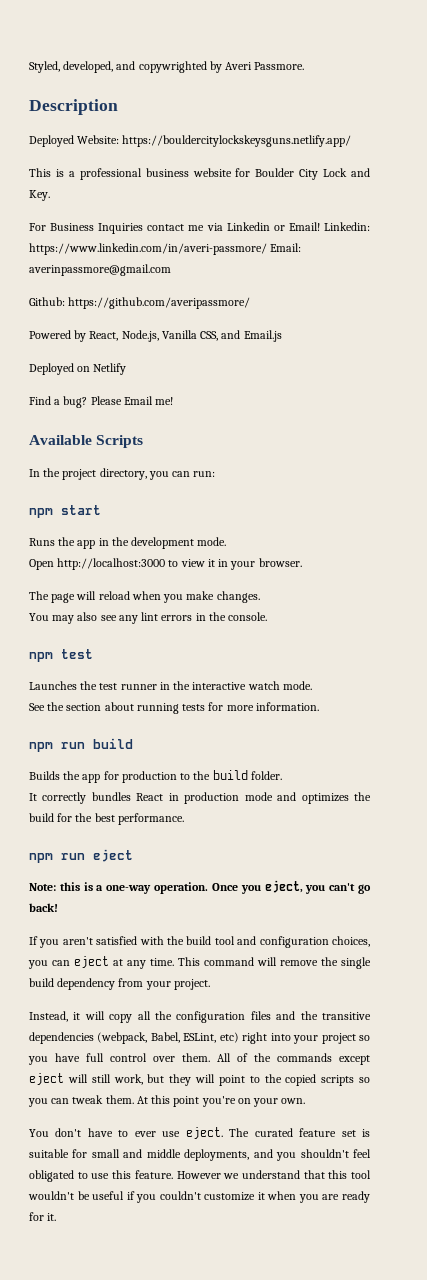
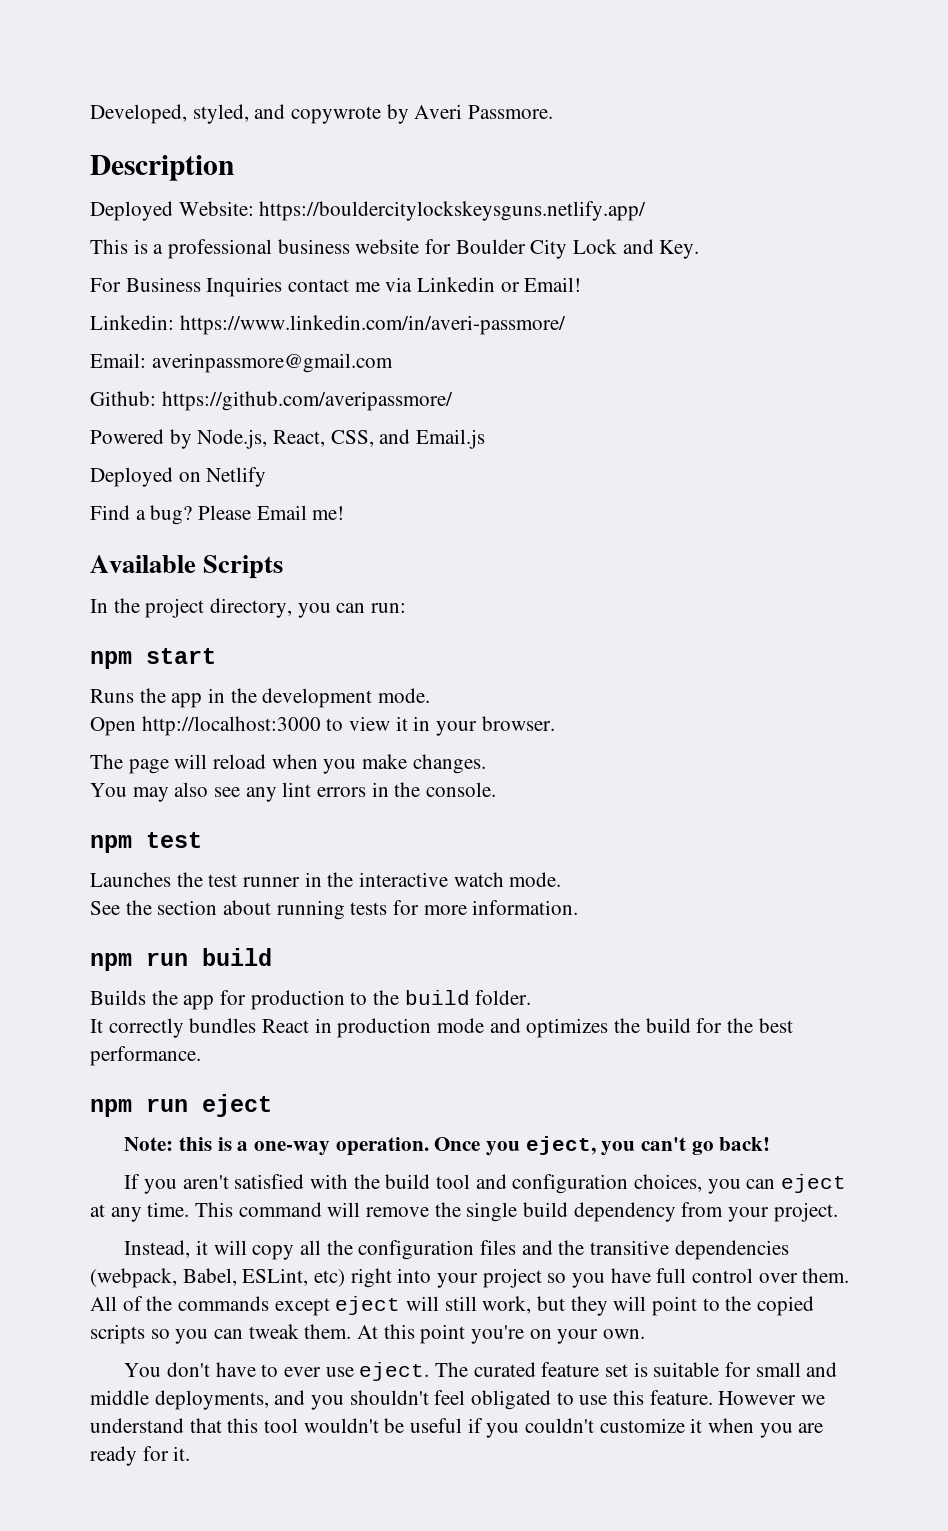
[29,61,207,73] Styled, developed, and copywrighted -> [90,104,382,124] Developed, styled, and copywrote
(320, 226) none -> (582, 284) //
(267, 249) none -> (566, 325) //
[89,330,197,342] React, Node.js, Vanilla -> [197,429,326,449] Node.js, React,

